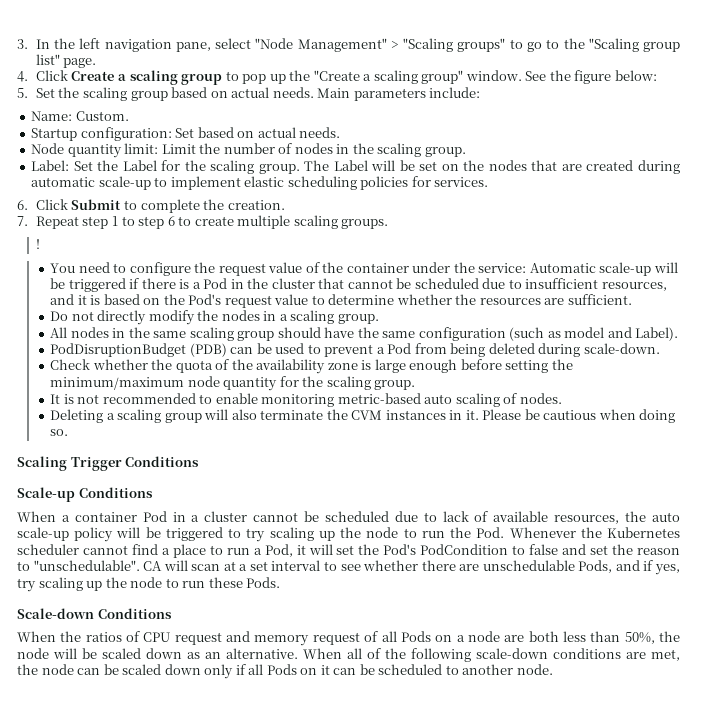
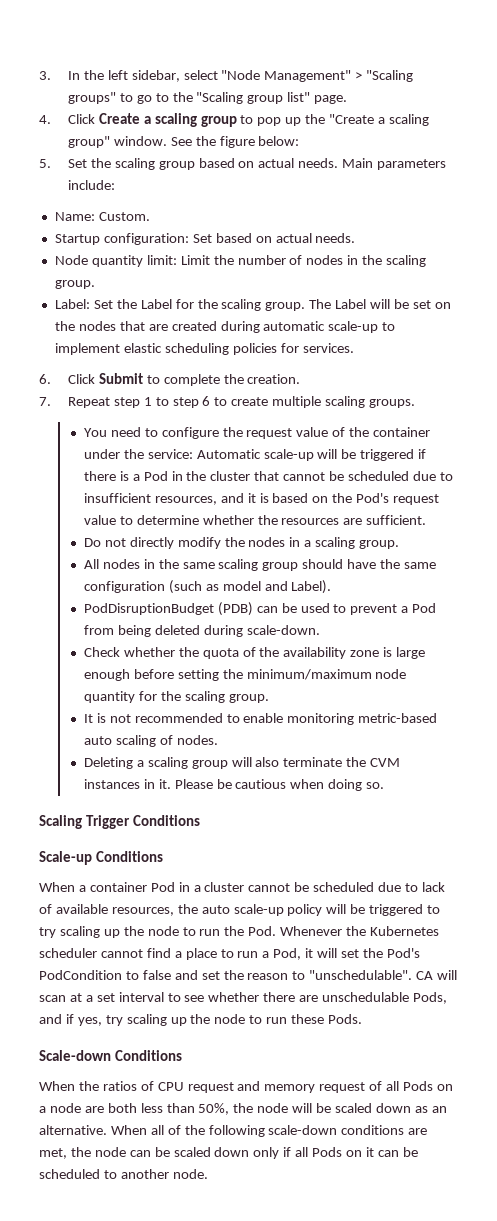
[104,39,211,52] navigation pane, -> [131,70,180,82] sidebar,
[35,239,40,249] // ! -> (416, 403) none

